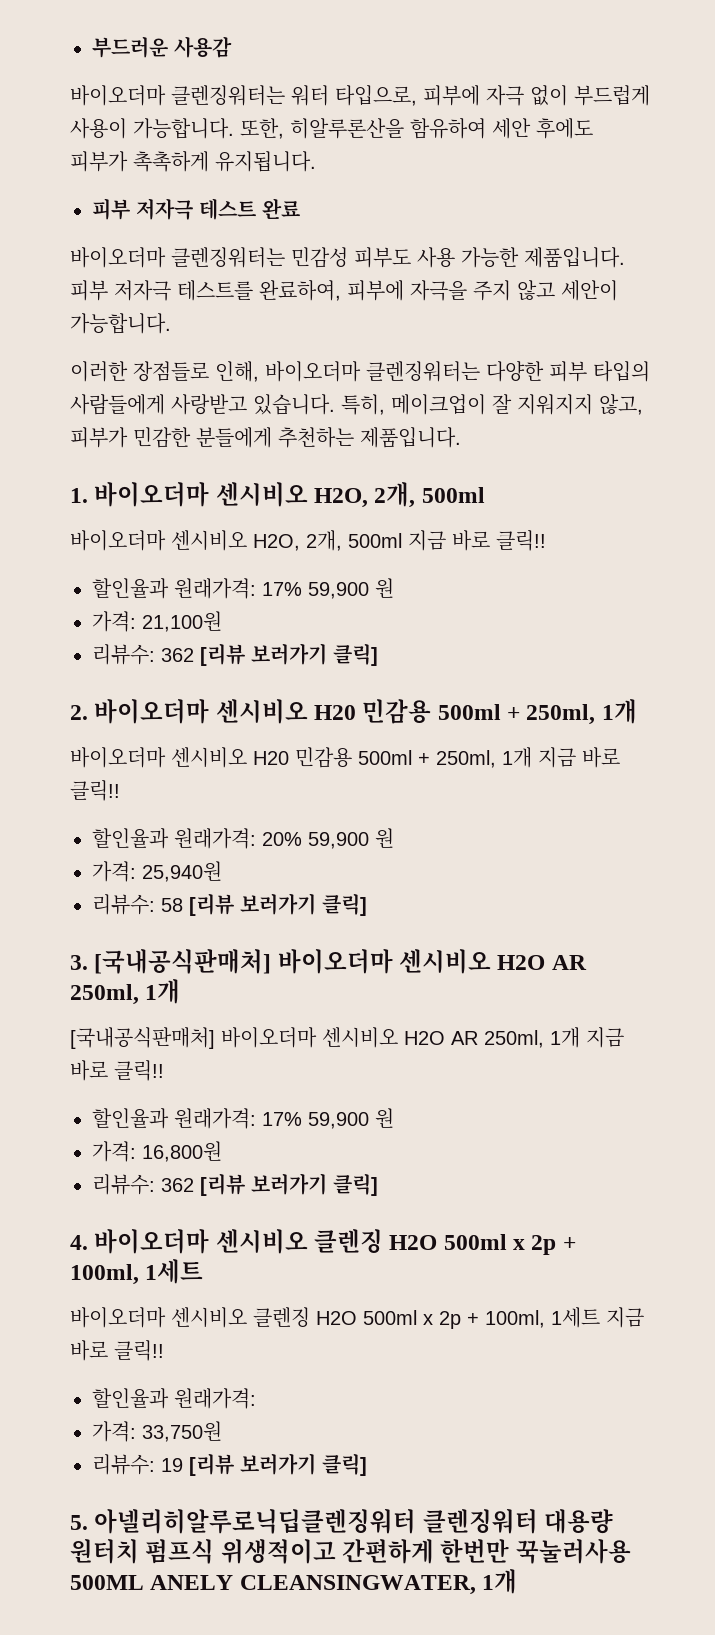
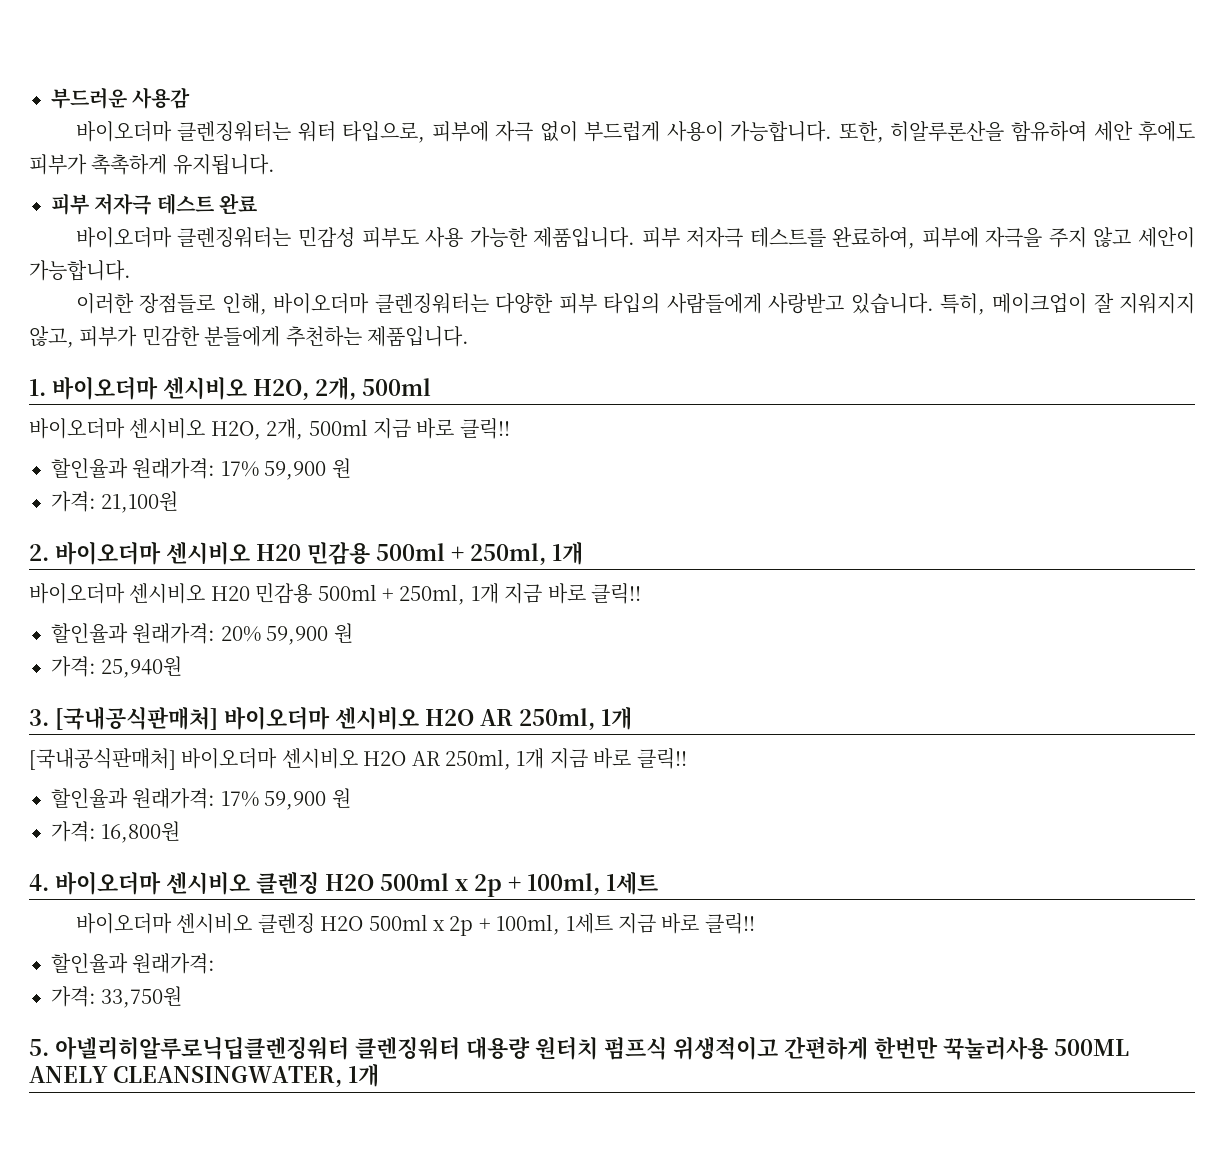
[92,643,378,666] // 리뷰수: 362 [리뷰 보러가기 클릭] -> (179, 502) none
[92,893,367,916] // 리뷰수: 58 [리뷰 보러가기 클릭] -> (183, 667) none
[92,1173,378,1196] // 리뷰수: 362 [리뷰 보러가기 클릭] -> (181, 832) none
[92,1453,367,1476] // 리뷰수: 19 [리뷰 보러가기 클릭] -> (183, 997) none

